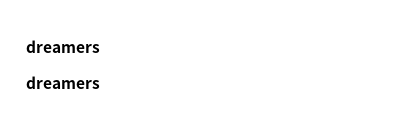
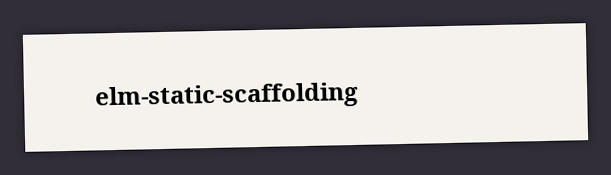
[26,40,100,53] [26,76,100,89] dreamers // dreamers -> [94,81,359,112] elm-static-scaffolding

